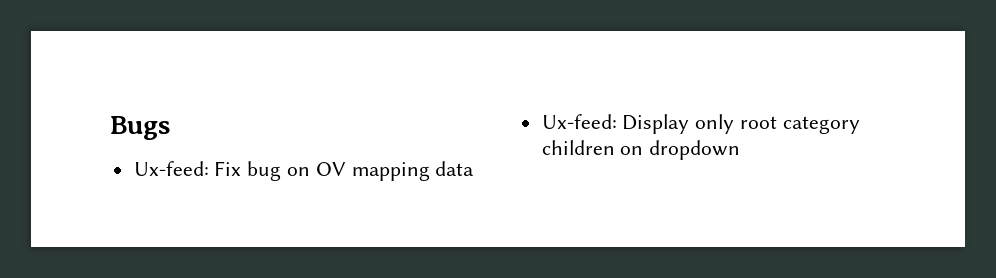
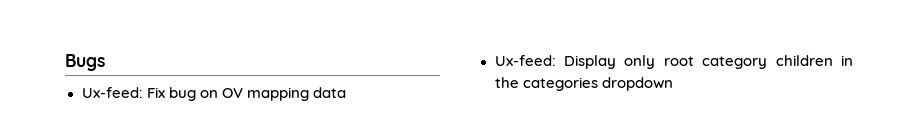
[620,146,644,155] on -> [841,55,853,66] [494,77,598,91] in the categories

